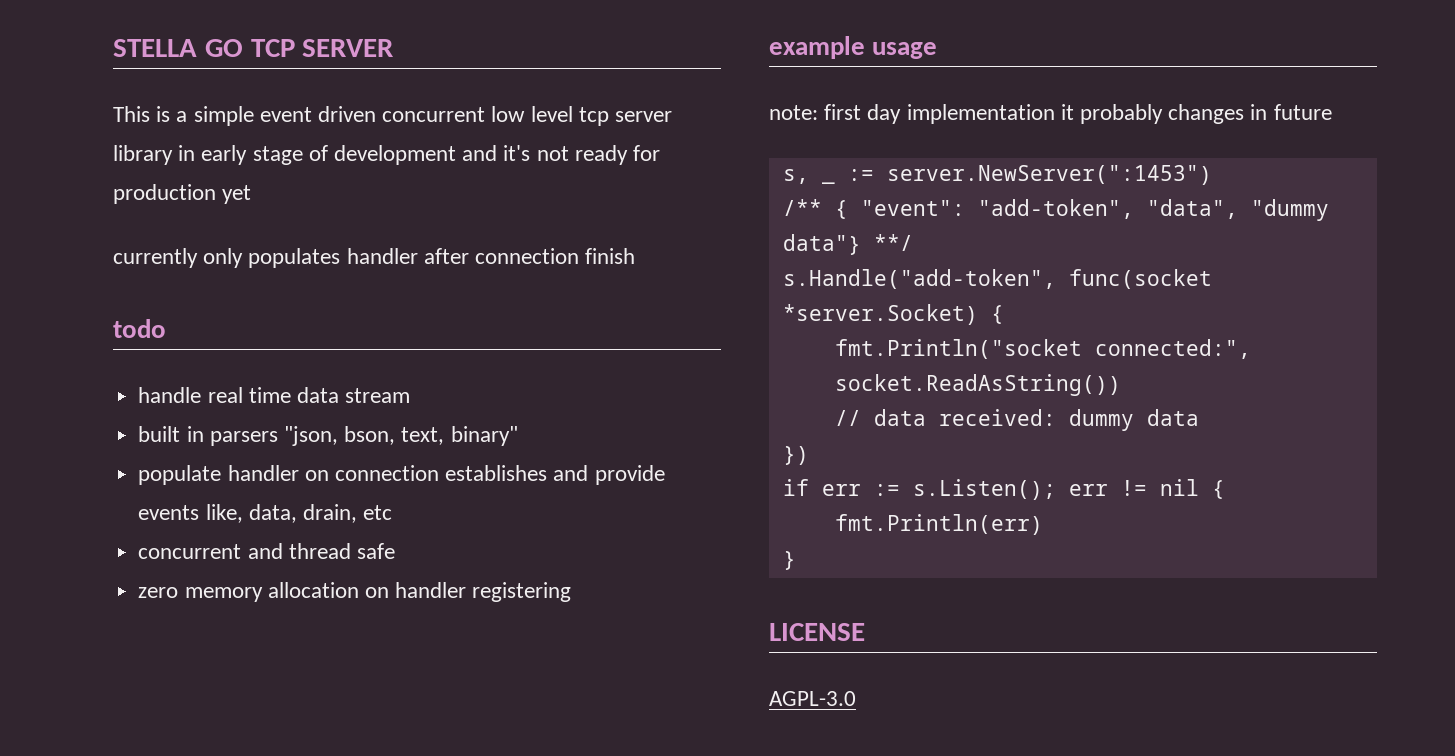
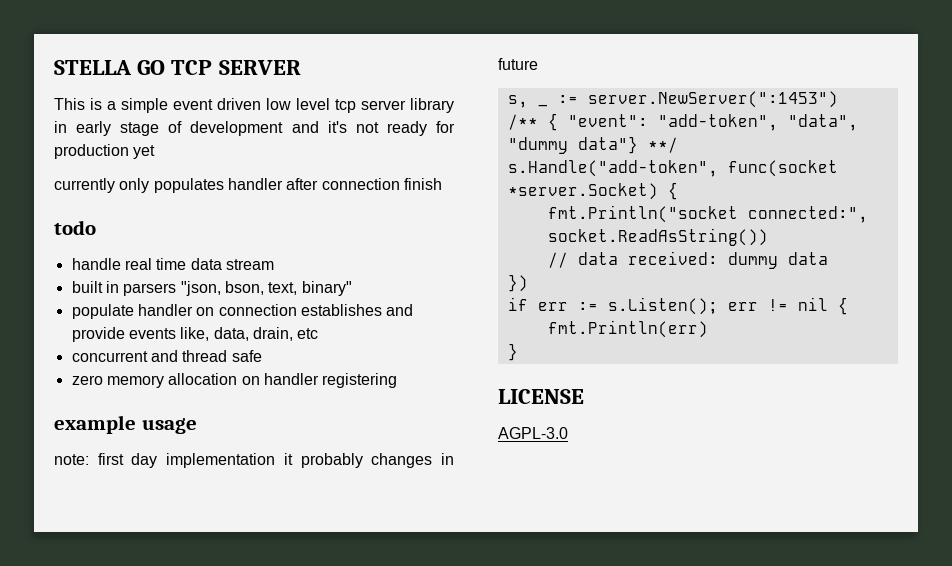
[382,107,486,122] concurrent -> (261, 104) none

